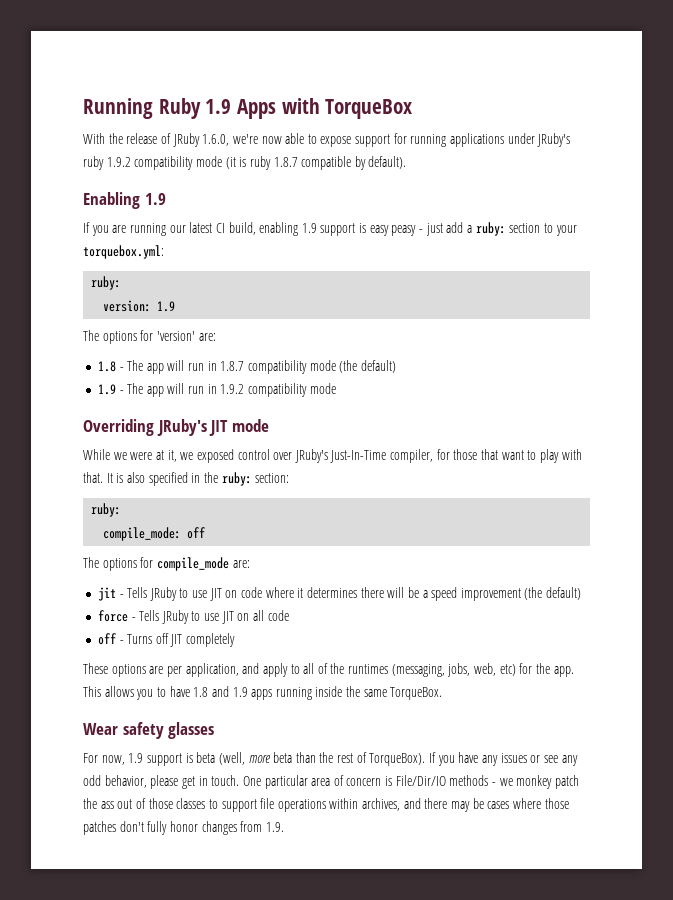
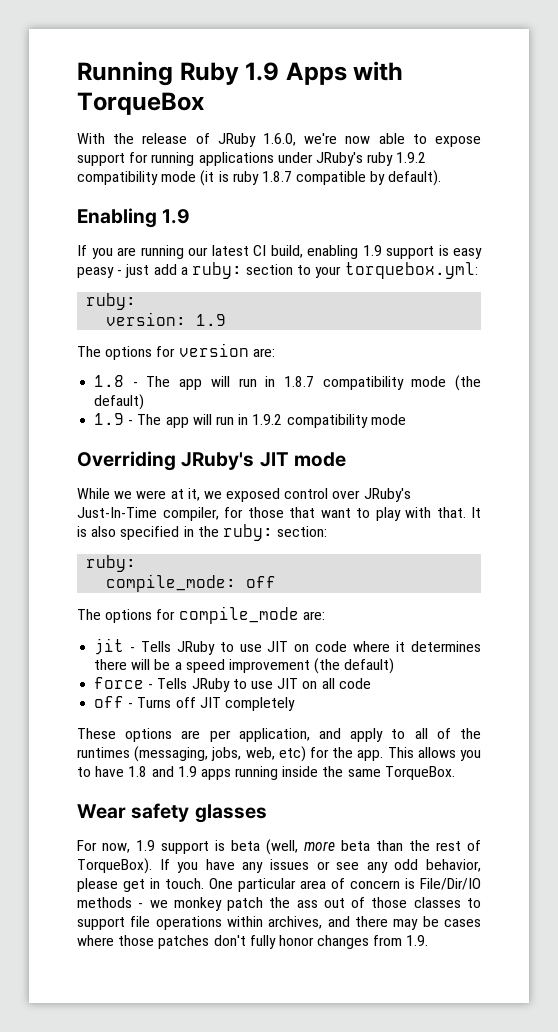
[156,331,195,341] 'version' -> [178,343,249,357] version

